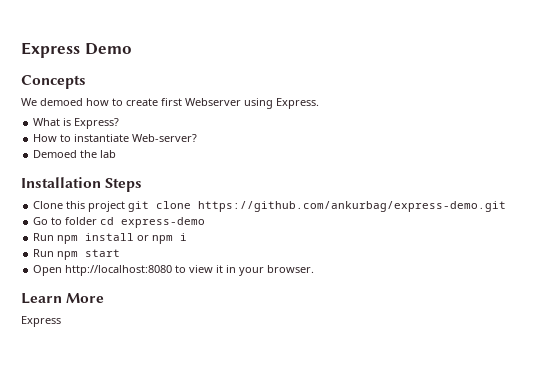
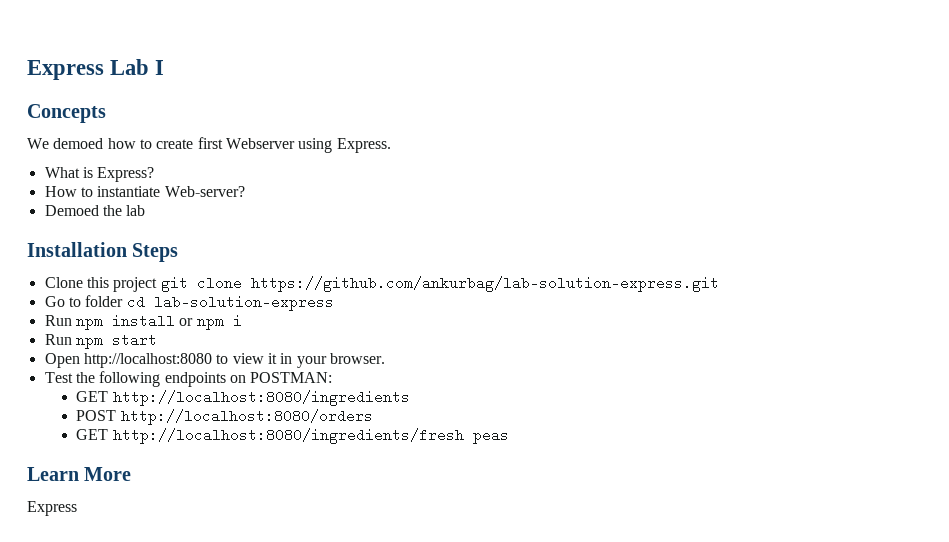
[21,42,132,58] Express Demo -> [27,59,165,80] Express Lab I
[198,201,507,212] https://github.com/ankurbag/express-demo.git -> [250,276,719,292] https://github.com/ankurbag/lab-solution-express.git
[121,217,206,228] express-demo -> [153,295,334,311] lab-solution-express
(315, 269) none -> [44,371,333,387] [76,390,410,406] [76,409,373,425] [76,428,509,444] // Test the following endpoints on POSTMAN: // GET http://localhost:8080/ingredients // POST http://localhost:8080/orders // GET http://localhost:8080/ingredients/fresh peas

